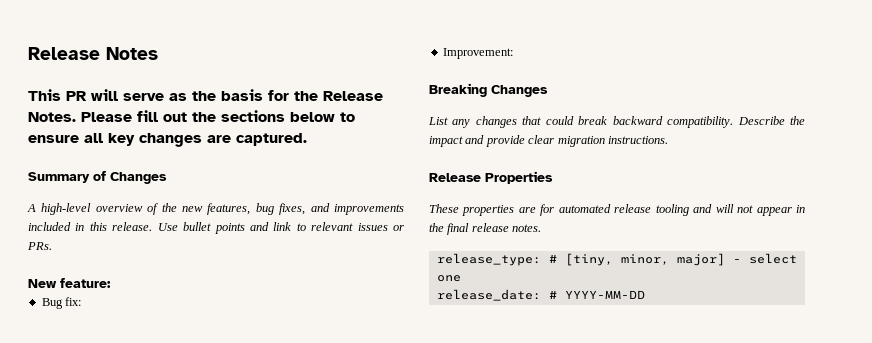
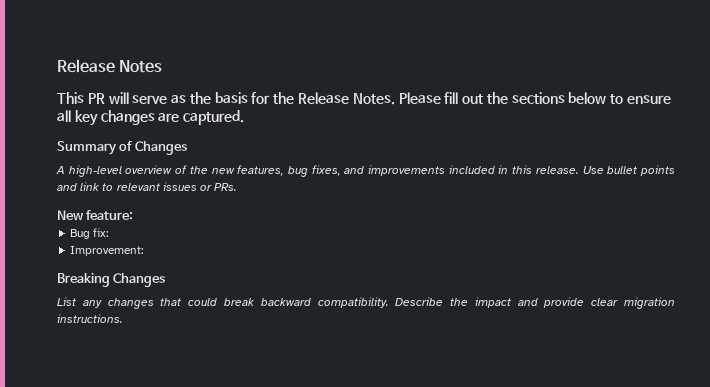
[429,171,553,184] [429,204,805,216] [429,223,542,235] [436,253,797,266] [436,275,461,282] [436,289,645,301] // Release Properties // These properties are for automated release tooling and will not appear in the final release notes. // release_type: # [tiny, minor, major] - select one // release_date: # YYYY-MM-DD -> (123, 318) none

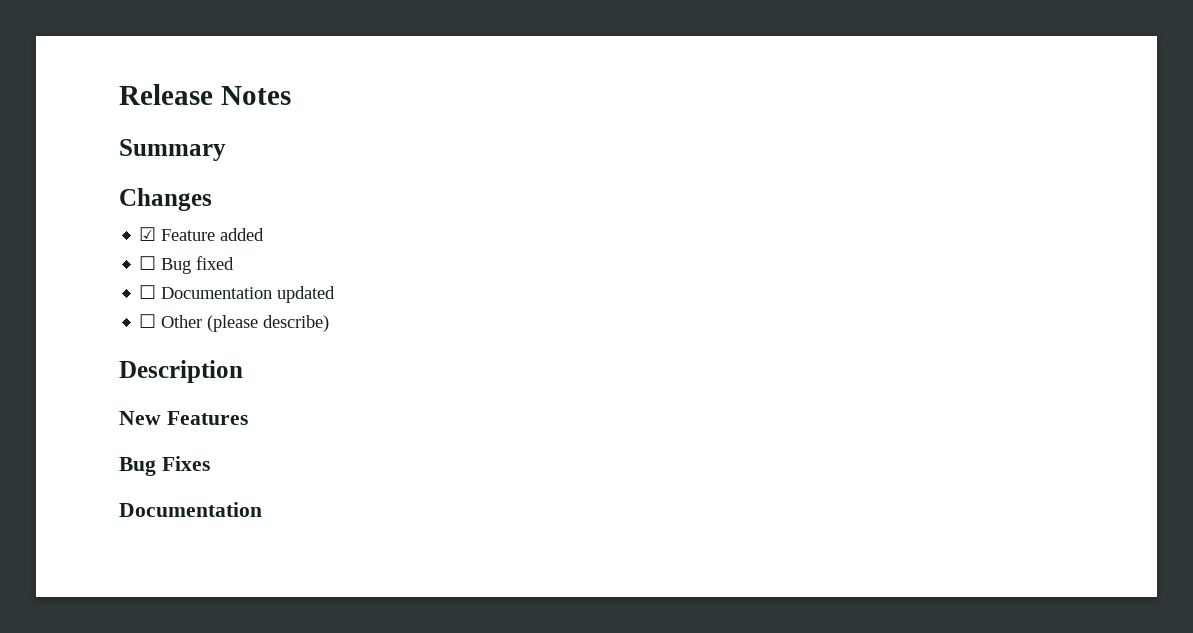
[57,92,672,105] [57,110,245,126] [57,141,187,155] [56,165,676,177] [57,182,238,191] This PR will serve as the basis for the Release Notes. Please fill out the sections below to ensure all key changes are captured. // Summary of Changes // A high-level overview of the new features, bug fixes, and improvements included in this release. Use bullet points and link to relevant issues or PRs. -> [119,139,226,161] [119,188,212,211] [139,227,265,241] [139,256,235,274] [139,285,336,303] [139,314,330,332] [119,360,243,383] Summary // Changes // ☑ Feature added // ☐ Bug fixed // ☐ Documentation updated // ☐ Other (please describe) // Description
[86,210,134,220] [70,228,109,239] [70,246,144,256] [57,273,166,287] [57,297,675,309] [57,314,123,323] feature: // Bug fix: // Improvement: // Breaking Changes // List any changes that could break backward compatibility. Describe the impact and provide clear migration instructions. -> [166,411,248,425] [119,456,210,476] [119,502,262,517] Features // Bug Fixes // Documentation

